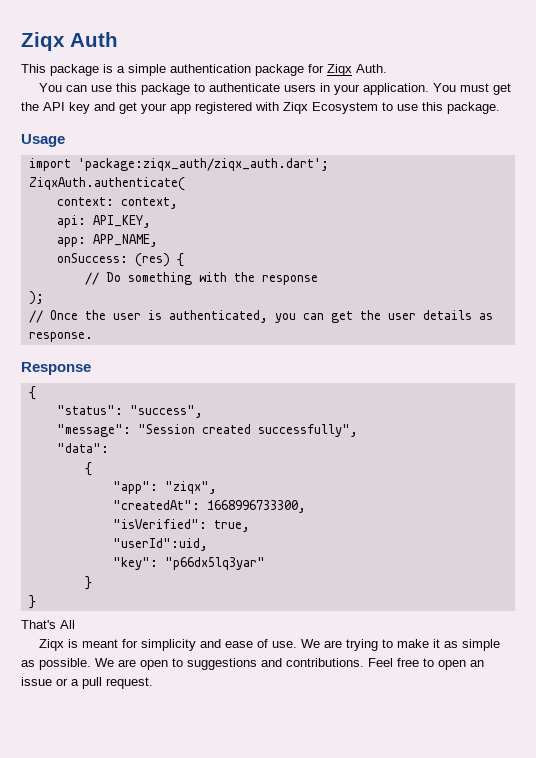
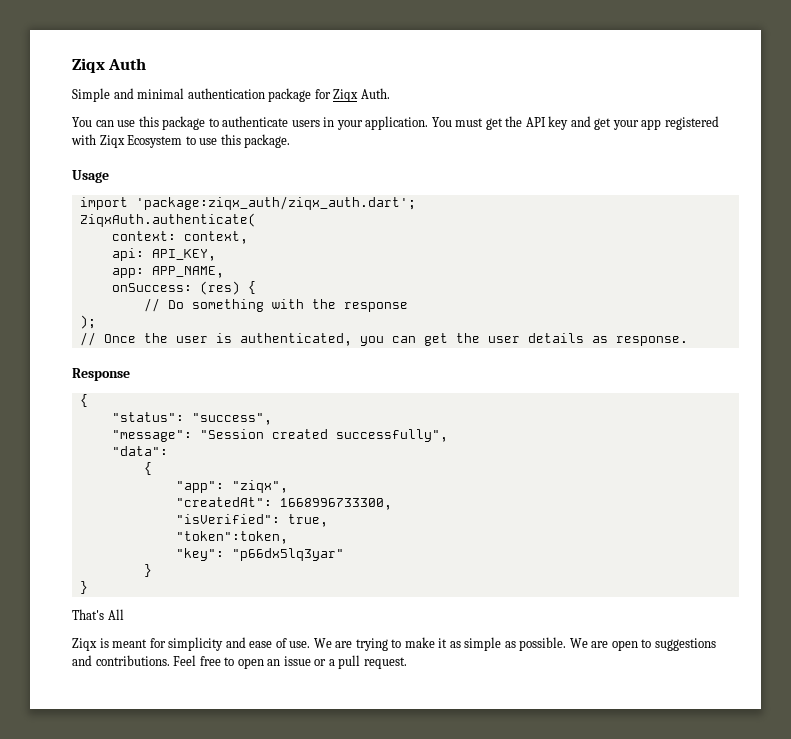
[21,64,166,76] This package is a simple -> [72,88,185,102] Simple and minimal
[112,538,208,551] "userId":uid, -> [175,531,288,544] "token":token,

